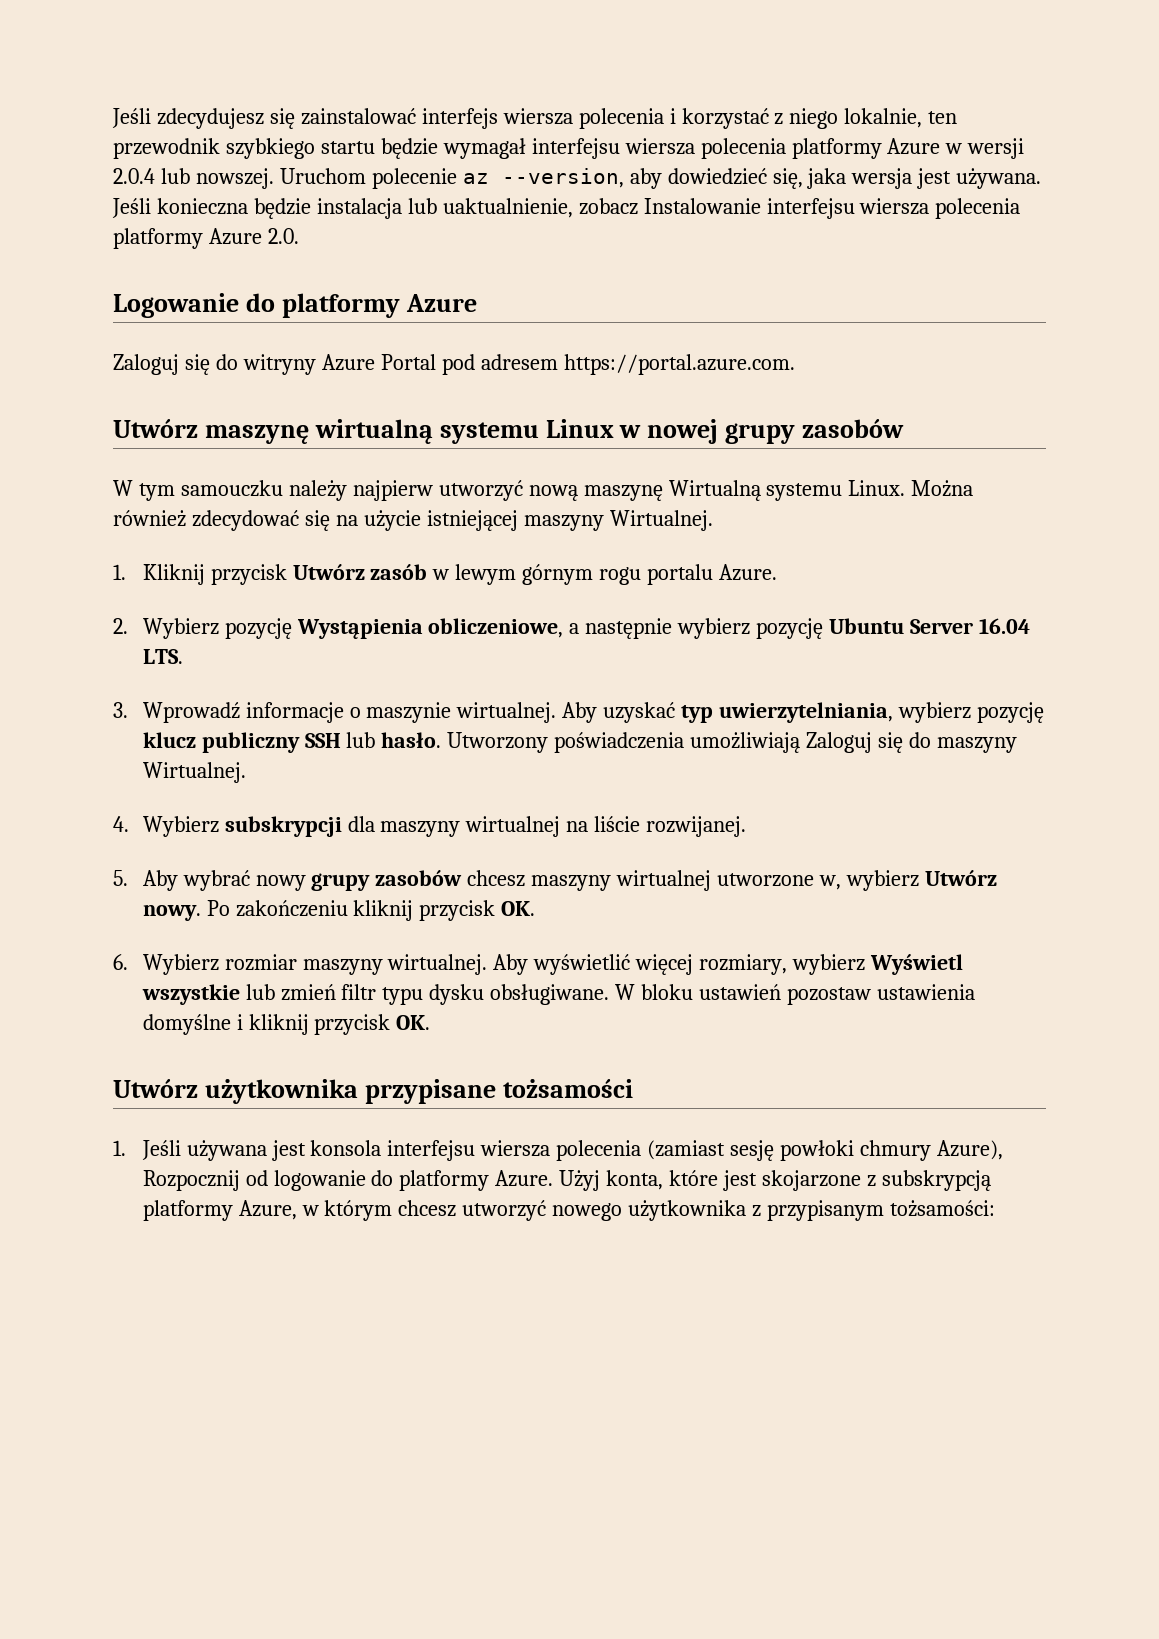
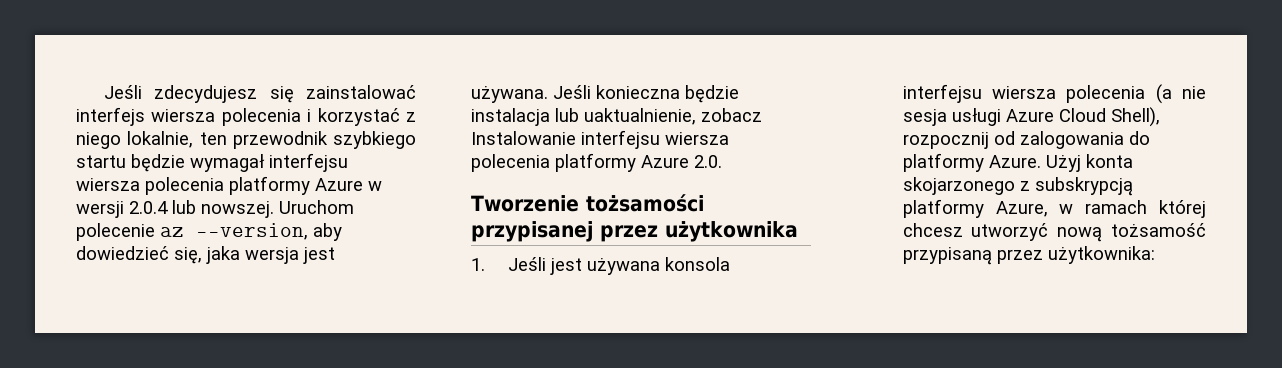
[113,293,477,318] [113,354,795,375] [113,419,905,444] [113,480,974,501] [113,510,713,531] [113,564,778,585] [113,618,1031,639] [142,649,183,664] [113,702,1045,723] [142,732,1017,753] [142,762,246,783] [113,816,747,837] [113,870,997,891] [142,900,536,921] [113,954,964,975] [141,984,975,1005] [142,1014,431,1035] [113,1079,633,1104] Logowanie do platformy Azure // Zaloguj się do witryny Azure Portal pod adresem https://portal.azure.com. // Utwórz maszynę wirtualną systemu Linux w nowej grupy zasobów // W tym samouczku należy najpierw utworzyć nową maszynę Wirtualną systemu Linux. Można również zdecydować się na użycie istniejącej maszyny Wirtualnej. // 1. Kliknij przycisk Utwórz zasób w lewym górnym rogu portalu Azure. // 2. Wybierz pozycję Wystąpienia obliczeniowe, a następnie wybierz pozycję Ubuntu Server 16.04 LTS. // 3. Wprowadź informacje o maszynie wirtualnej. Aby uzyskać typ uwierzytelniania, wybierz pozycję klucz publiczny SSH lub hasło. Utworzony poświadczenia umożliwiają Zaloguj się do maszyny Wirtualnej. // 4. Wybierz subskrypcji dla maszyny wirtualnej na liście rozwijanej. // 5. Aby wybrać nowy grupy zasobów chcesz maszyny wirtualnej utworzone w, wybierz Utwórz nowy. Po zakończeniu kliknij przycisk OK. // 6. Wybierz rozmiar maszyny wirtualnej. Aby wyświetlić więcej rozmiary, wybierz Wyświetl wszystkie lub zmień filtr typu dysku obsługiwane. W bloku ustawień pozostaw ustawienia domyślne i kliknij przycisk OK. // Utwórz użytkownika przypisane tożsamości -> [471,194,704,212] [471,221,798,242] Tworzenie tożsamości przypisanej przez użytkownika
[186,1140,306,1161] używana jest -> [549,258,660,275] jest używana
[647,1140,1003,1161] [142,1170,862,1191] (zamiast sesję powłoki chmury Azure), Rozpocznij od logowanie do platformy Azure. Użyj konta, które jest skojarzone -> [1155,84,1206,104] [902,107,1160,127] [902,131,1150,149] [902,153,1133,172] [902,177,1015,195] (a nie sesja usługi Azure Cloud Shell), rozpocznij od zalogowania do platformy Azure. Użyj konta skojarzonego
[324,1200,996,1221] którym chcesz utworzyć nowego użytkownika z przypisanym tożsamości: -> [1085,200,1206,218] [902,223,1206,242] [902,246,1155,265] ramach której chcesz utworzyć nową tożsamość przypisaną przez użytkownika:

